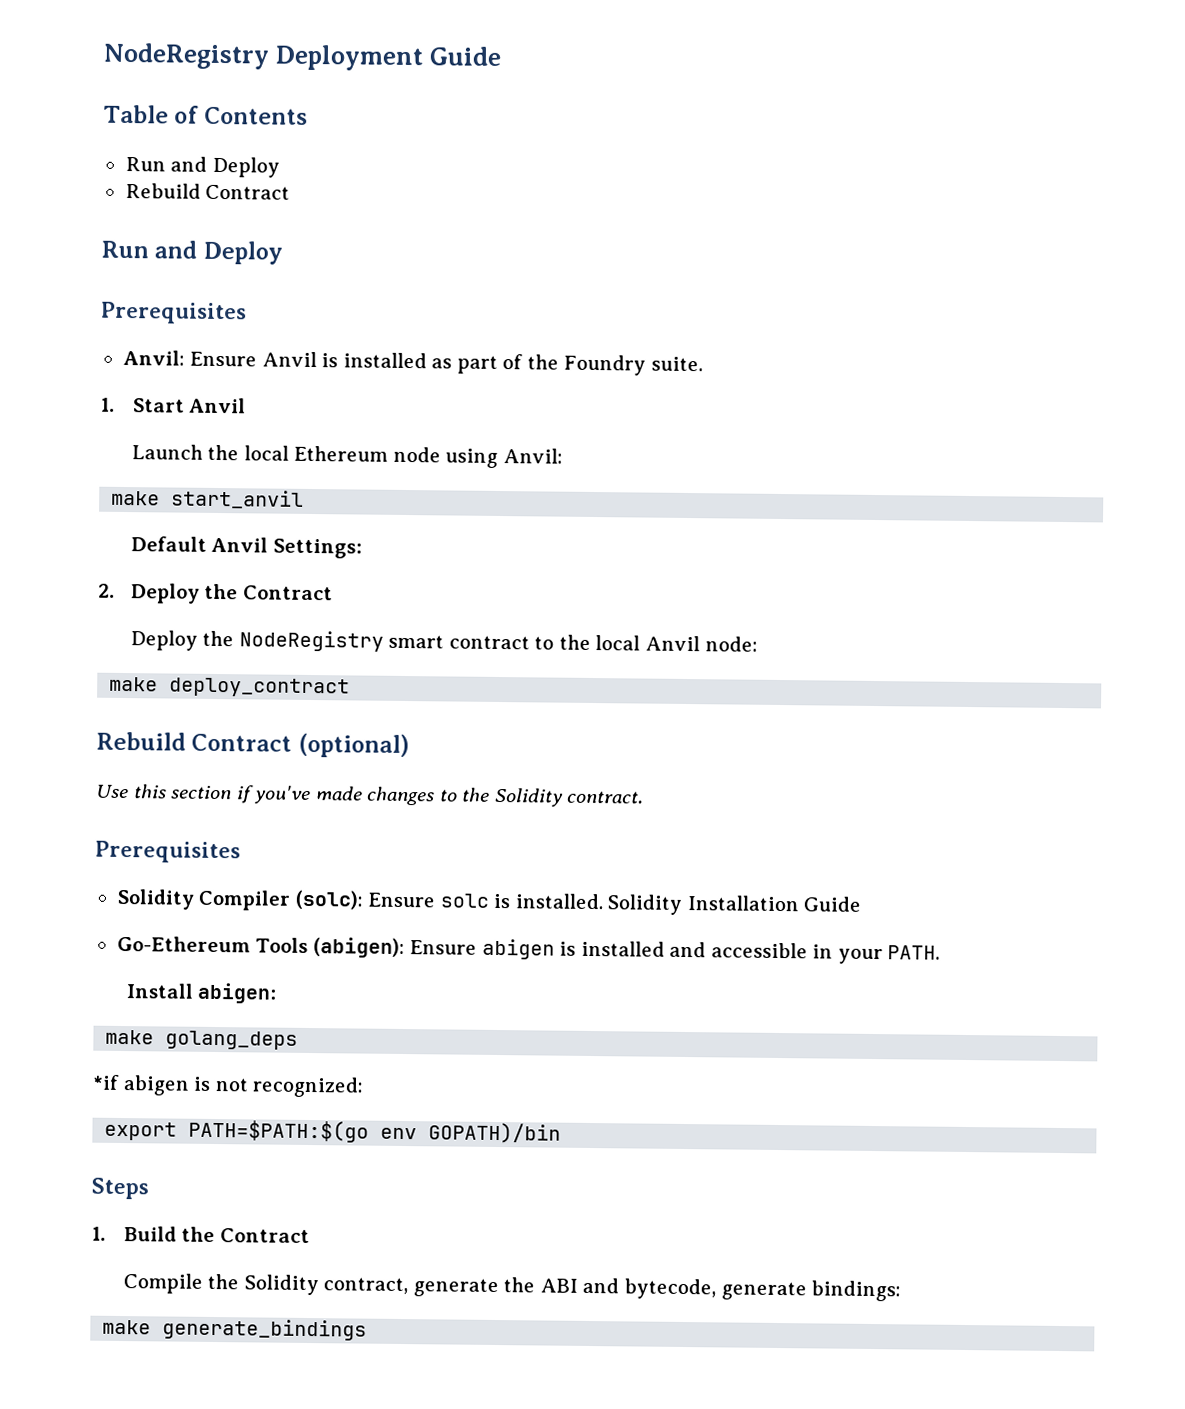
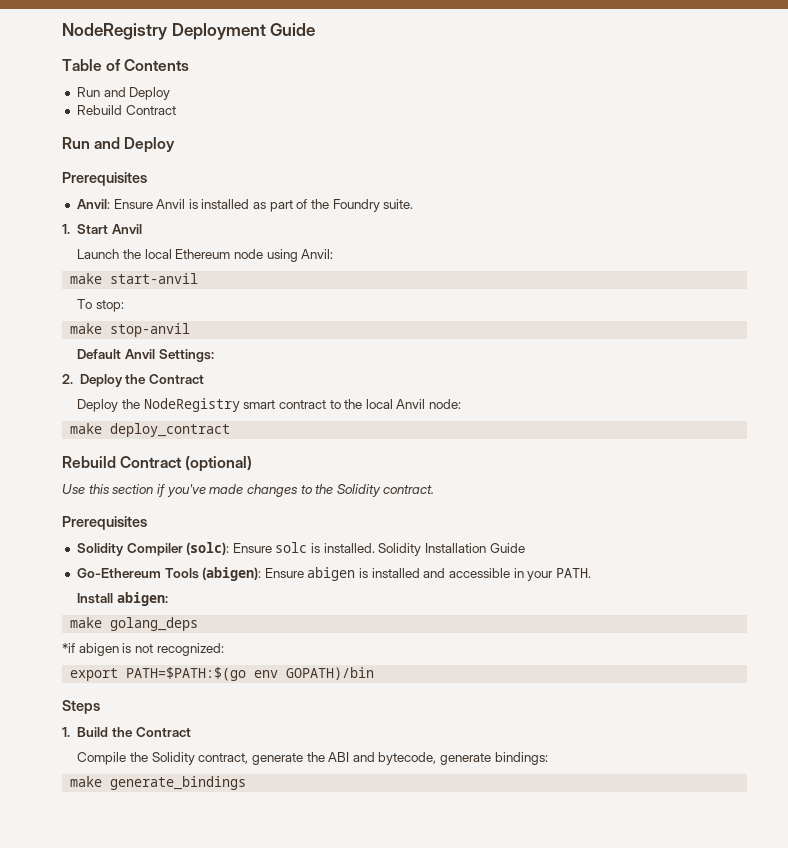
[171,489,305,509] start_anvil -> [110,273,199,284] [77,299,124,312] [70,323,191,337] start-anvil // To stop: // make stop-anvil

